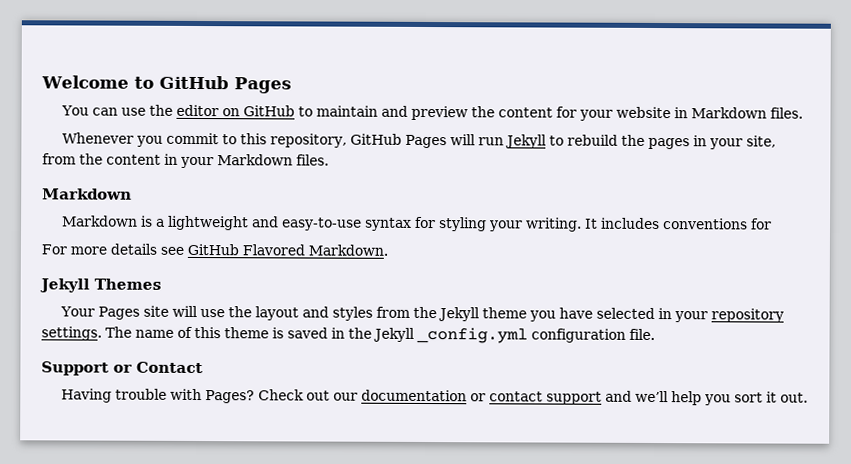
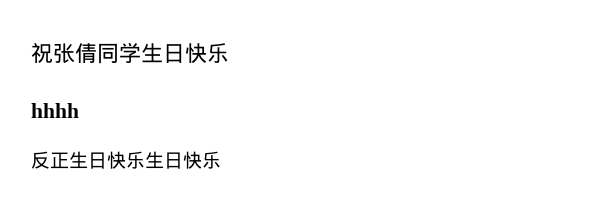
[41,75,292,94] [60,104,803,121] [61,132,776,150] [42,153,329,169] [42,188,132,200] [61,215,772,232] [41,243,388,256] [39,278,161,293] [59,305,784,323] [41,326,655,344] [41,361,203,376] [60,388,808,406] Welcome to GitHub Pages // You can use the editor on GitHub to maintain and preview the content for your website in Markdown files. // Whenever you commit to this repository, GitHub Pages will run Jekyll to rebuild the pages in your site, from the content in your Markdown files. // Markdown // Markdown is a lightweight and easy-to-use syntax for styling your writing. It includes conventions for // For more details see GitHub Flavored Markdown. // Jekyll Themes // Your Pages site will use the layout and styles from the Jekyll theme you have selected in your repository settings. The name of this theme is saved in the Jekyll _config.yml configuration file. // Support or Contact // Having trouble with Pages? Check out our documentation or contact support and we’ll help you sort it out. -> [31,43,229,64] [31,103,79,118] [31,151,221,169] 祝张倩同学生日快乐 // hhhh // 反正生日快乐生日快乐

